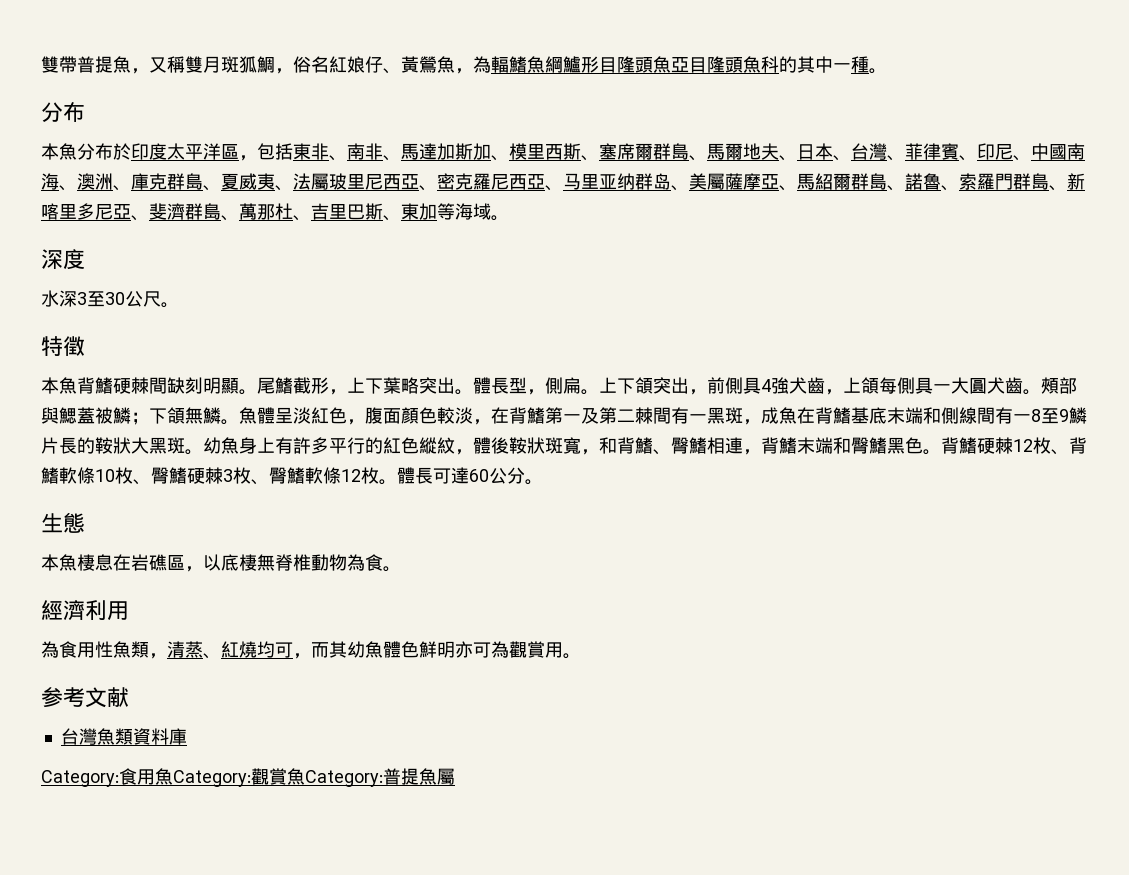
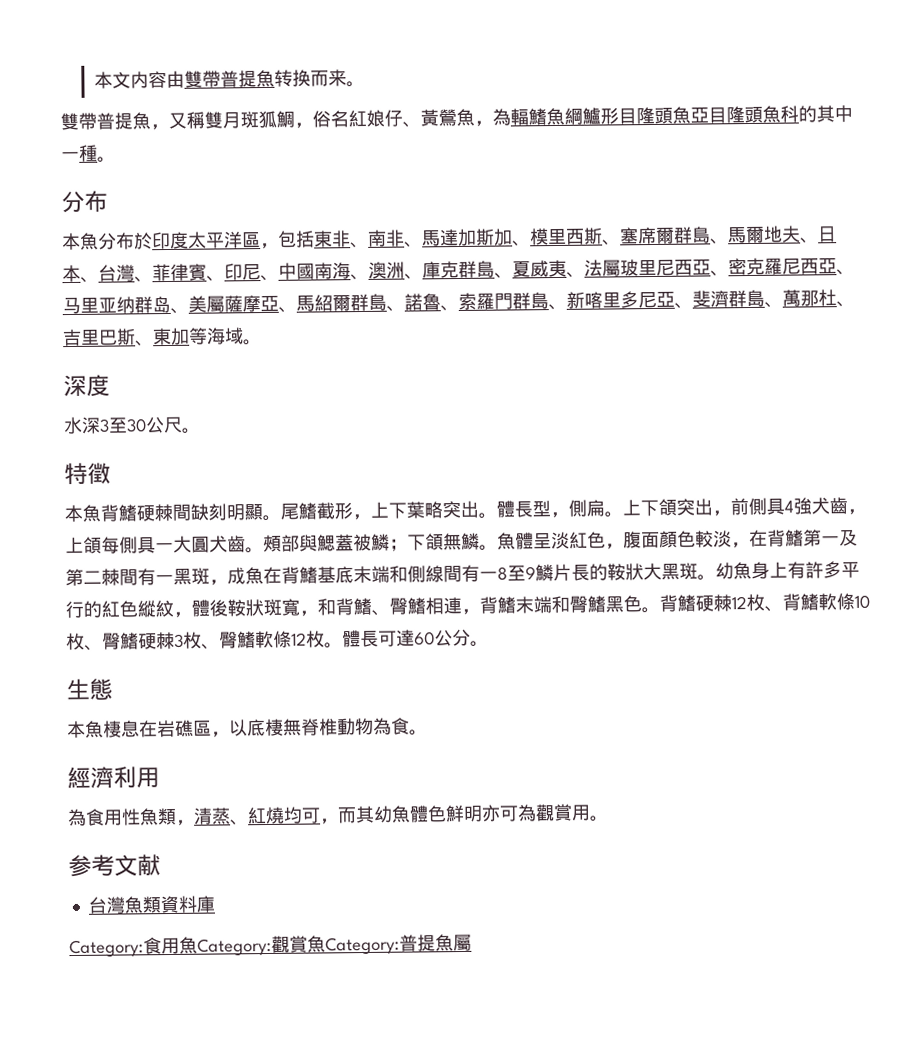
(41, 64) none -> [93,69,365,89] 本文内容由雙帶普提魚转换而来。 //

